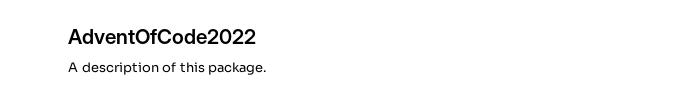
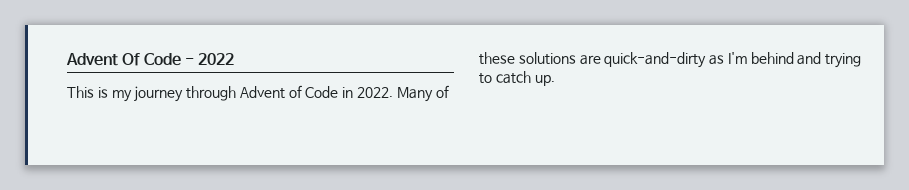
[68,29,256,44] [68,62,267,75] AdventOfCode2022 // A description of this package. -> [66,53,235,66] [67,85,449,102] [479,52,862,68] [479,71,555,86] Advent Of Code - 2022 // This is my journey through Advent of Code in 2022. Many of these solutions are quick-and-dirty as I'm behind and trying to catch up.

